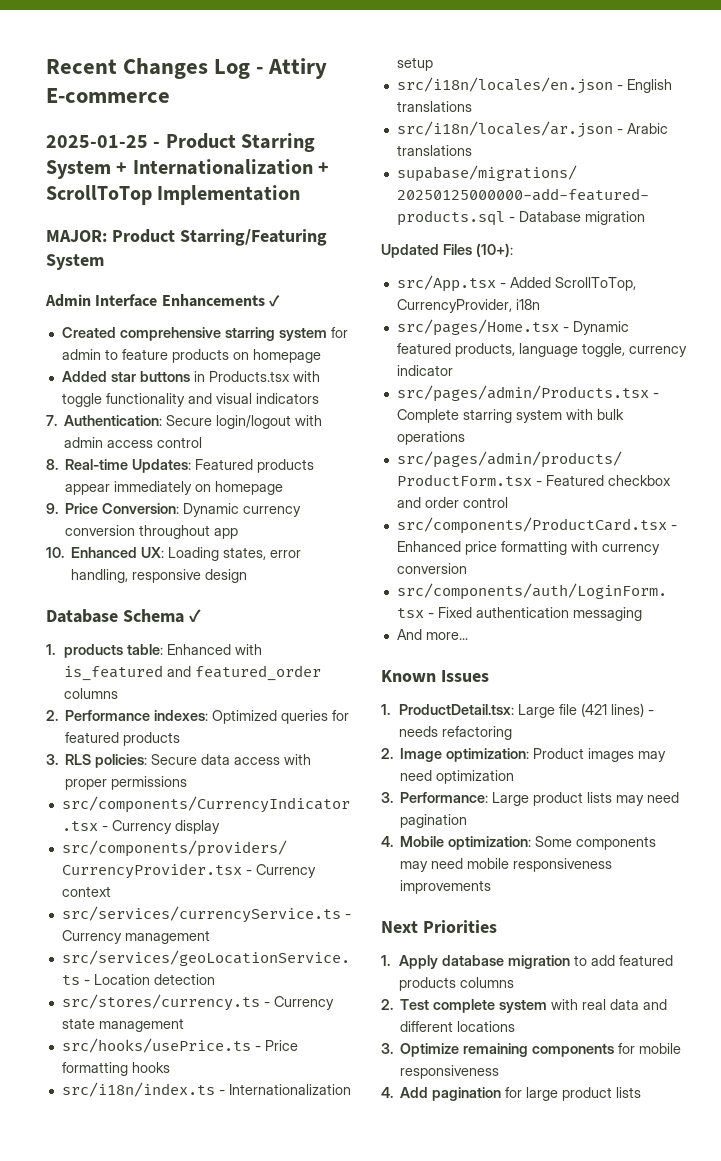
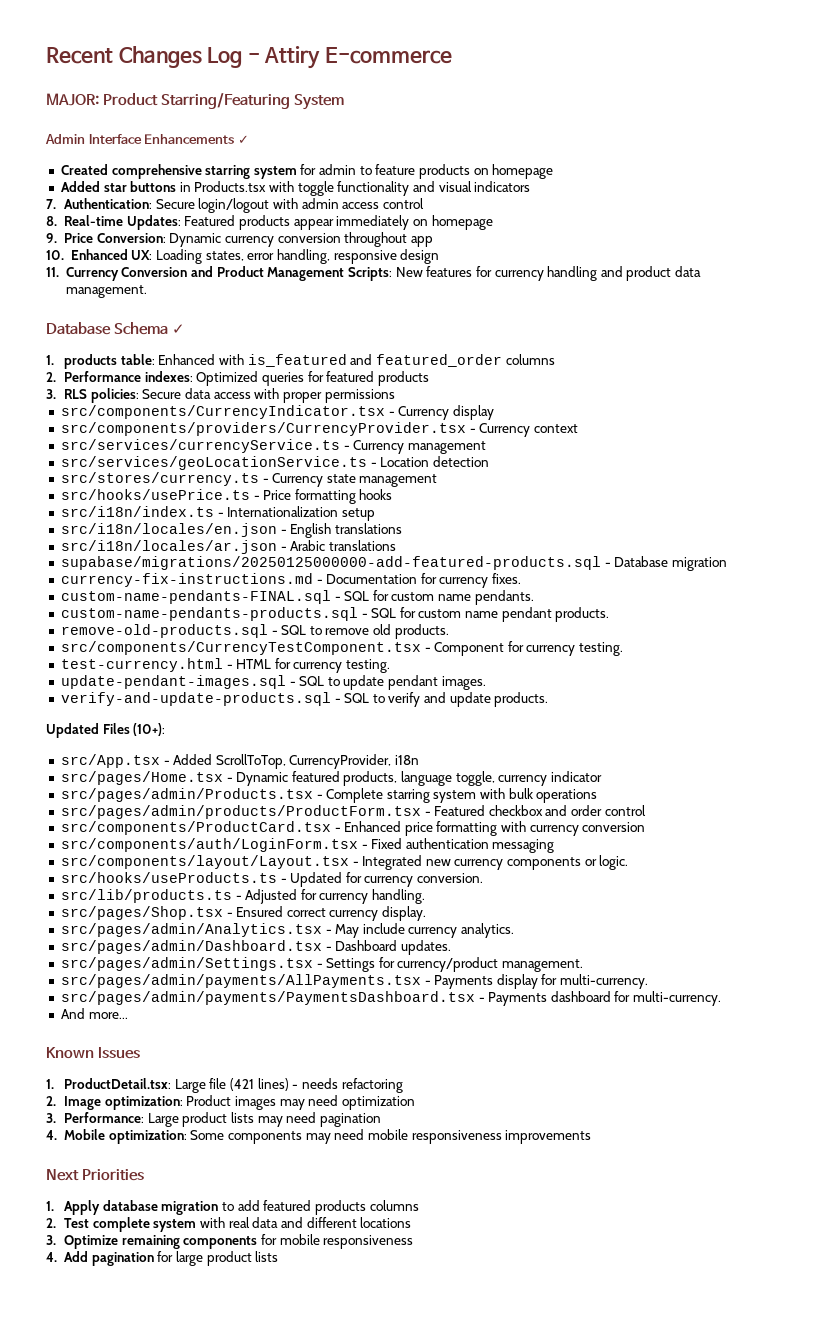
[46,133,316,152] [46,159,330,179] [46,185,301,205] // 2025-01-25 - Product Starring System + Internationalization + ScrollToTop Implementation -> (452, 55) none
(248, 576) none -> [46,266,702,281] [65,285,147,298] // 11. Currency Conversion and Product Management Scripts: New features for currency handling and product data management.
(645, 218) none -> [60,573,522,588] [60,590,534,605] [60,607,610,622] [60,624,449,639] [60,641,624,656] [60,658,391,673] [60,675,486,690] [60,692,549,707] // currency-fix-instructions.md - Documentation for currency fixes. // custom-name-pendants-FINAL.sql - SQL for custom name pendants. // custom-name-pendants-products.sql - SQL for custom name pendant products. // remove-old-products.sql - SQL to remove old products. // src/components/CurrencyTestComponent.tsx - Component for currency testing. // test-currency.html - HTML for currency testing. // update-pendant-images.sql - SQL to update pendant images. // verify-and-update-products.sql - SQL to verify and update products.
(642, 614) none -> [60,855,629,870] [60,872,484,887] [60,889,426,904] [60,906,427,921] [60,923,515,938] [60,940,451,955] [60,957,584,972] [60,974,649,989] [60,991,722,1006] // src/components/layout/Layout.tsx - Integrated new currency components or logic. // src/hooks/useProducts.ts - Updated for currency conversion. // src/lib/products.ts - Adjusted for currency handling. // src/pages/Shop.tsx - Ensured correct currency display. // src/pages/admin/Analytics.tsx - May include currency analytics. // src/pages/admin/Dashboard.tsx - Dashboard updates. // src/pages/admin/Settings.tsx - Settings for currency/product management. // src/pages/admin/payments/AllPayments.tsx - Payments display for multi-currency. // src/pages/admin/payments/PaymentsDashboard.tsx - Payments dashboard for multi-currency.

